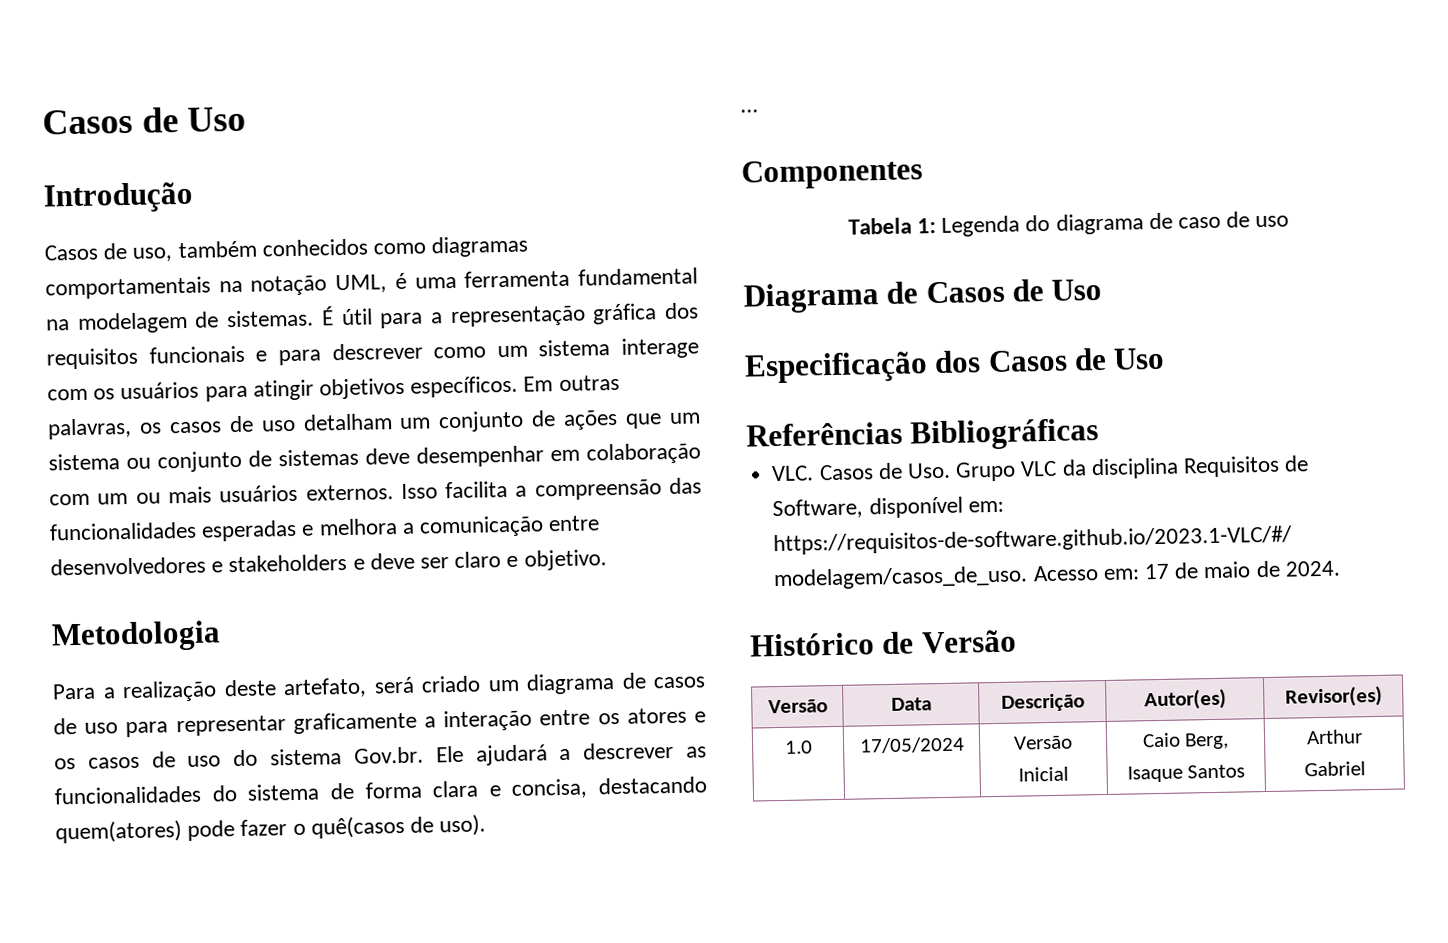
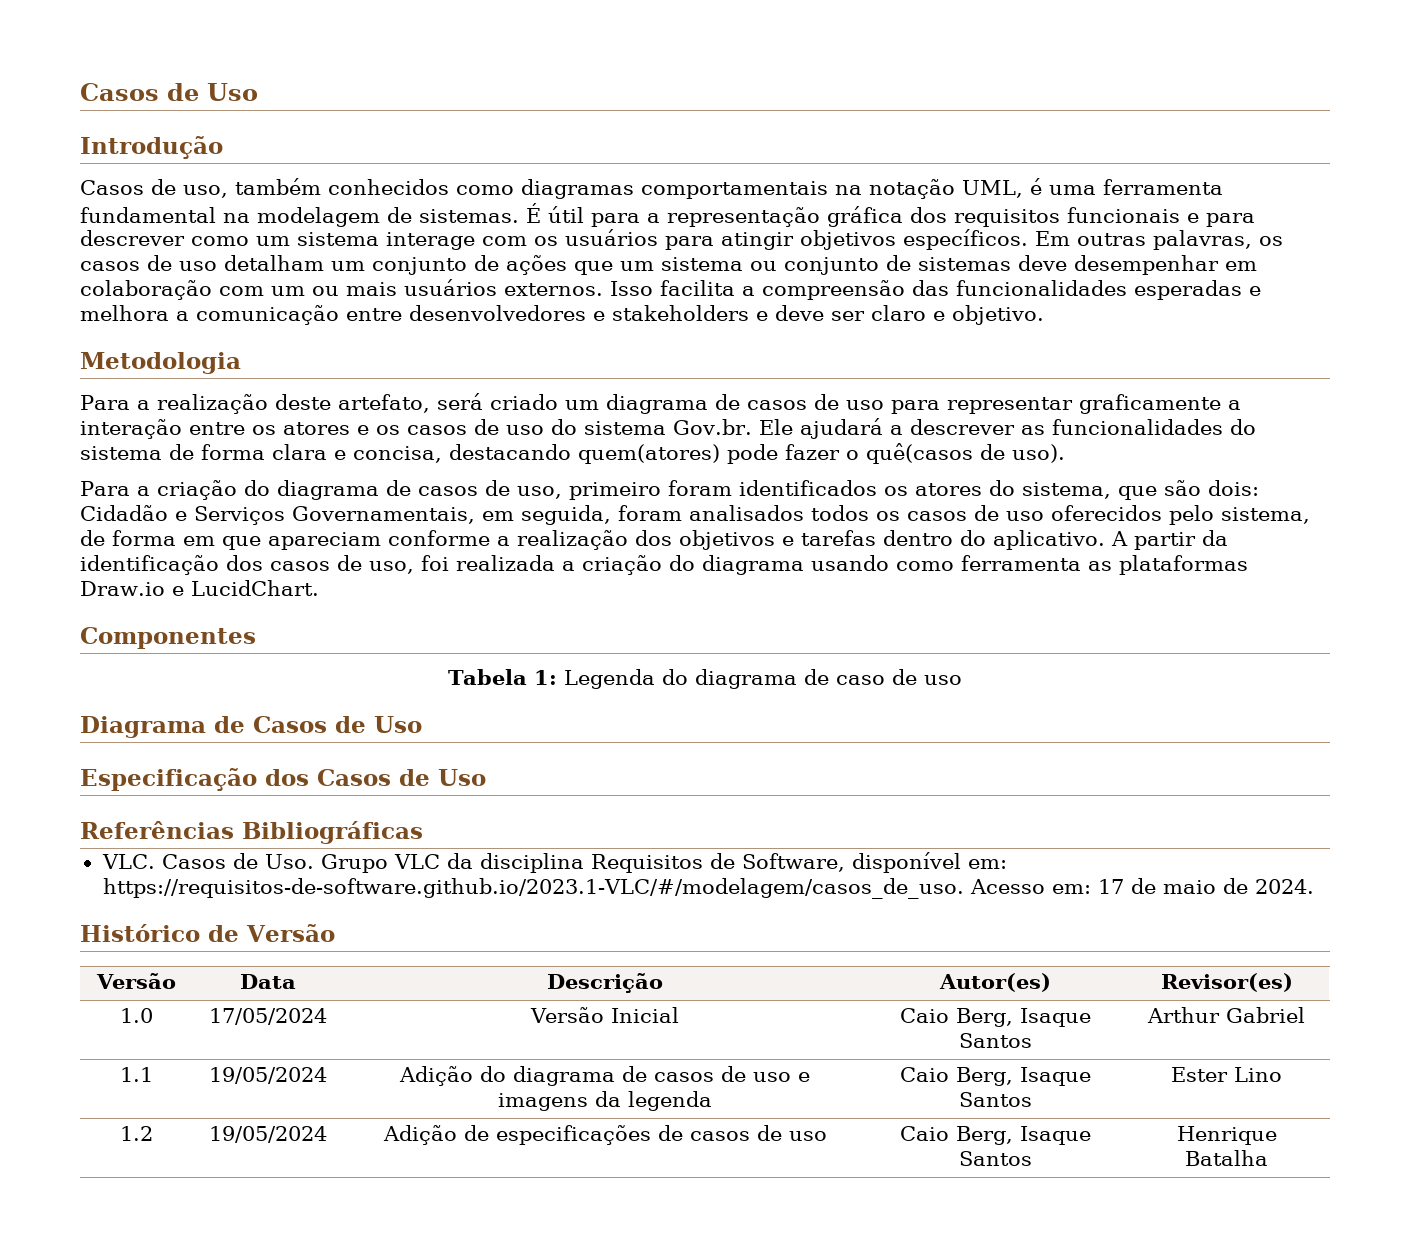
[740,109,759,113] ... -> [80,480,1259,500] [80,505,1310,525] [80,530,1228,550] [80,555,1248,575] [80,580,319,596] Para a criação do diagrama de casos de uso, primeiro foram identificados os atores do sistema, que são dois: Cidadão e Serviços Governamentais, em seguida, foram analisados todos os casos de uso oferecidos pelo sistema, de forma em que apareciam conforme a realização dos objetivos e tarefas dentro do aplicativo. A partir da identificação dos casos de uso, foi realizada a criação do diagrama usando como ferramenta as plataformas Draw.io e LucidChart.
(1366, 769) none -> [120,1067,153,1082] [208,1067,327,1084] [399,1066,810,1086] [498,1091,712,1111] [899,1067,1091,1086] [958,1092,1032,1107] [1171,1067,1282,1082] [120,1126,153,1141] [208,1126,327,1143] [382,1125,827,1145] [899,1126,1091,1145] [958,1151,1032,1166] [1176,1126,1277,1145] [1185,1150,1268,1166] // 1.1 | 19/05/2024 | Adição do diagrama de casos de uso e imagens da legenda | Caio Berg, Isaque Santos | Ester Lino // 1.2 | 19/05/2024 | Adição de especificações de casos de uso | Caio Berg, Isaque Santos | Henrique Batalha

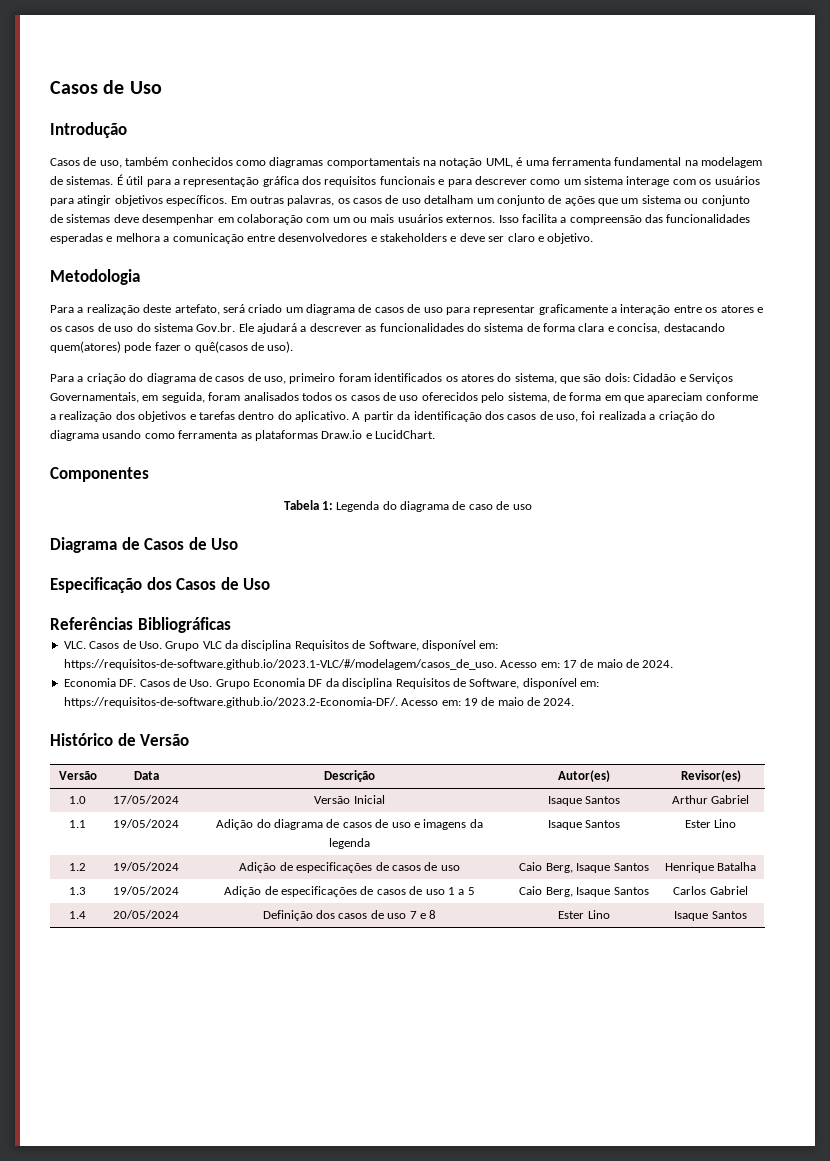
(1314, 886) none -> [63,678,599,689] [63,697,575,708] // Economia DF. Casos de Uso. Grupo Economia DF da disciplina Requisitos de Software, disponível em: https://requisitos-de-software.github.io/2023.2-Economia-DF/. Acesso em: 19 de maio de 2024.
[899,1008,1013,1027] Caio Berg, -> (385, 799) none
[899,1067,1013,1086] Caio Berg, -> (370, 843) none
(1268, 1158) none -> [69,887,86,895] [113,886,179,895] [224,886,475,897] [519,886,649,897] [673,886,748,895] [69,911,86,919] [113,910,179,919] [262,910,437,921] [558,910,610,919] [674,911,747,921] // 1.3 | 19/05/2024 | Adição de especificações de casos de uso 1 a 5 | Caio Berg, Isaque Santos | Carlos Gabriel // 1.4 | 20/05/2024 | Definição dos casos de uso 7 e 8 | Ester Lino | Isaque Santos

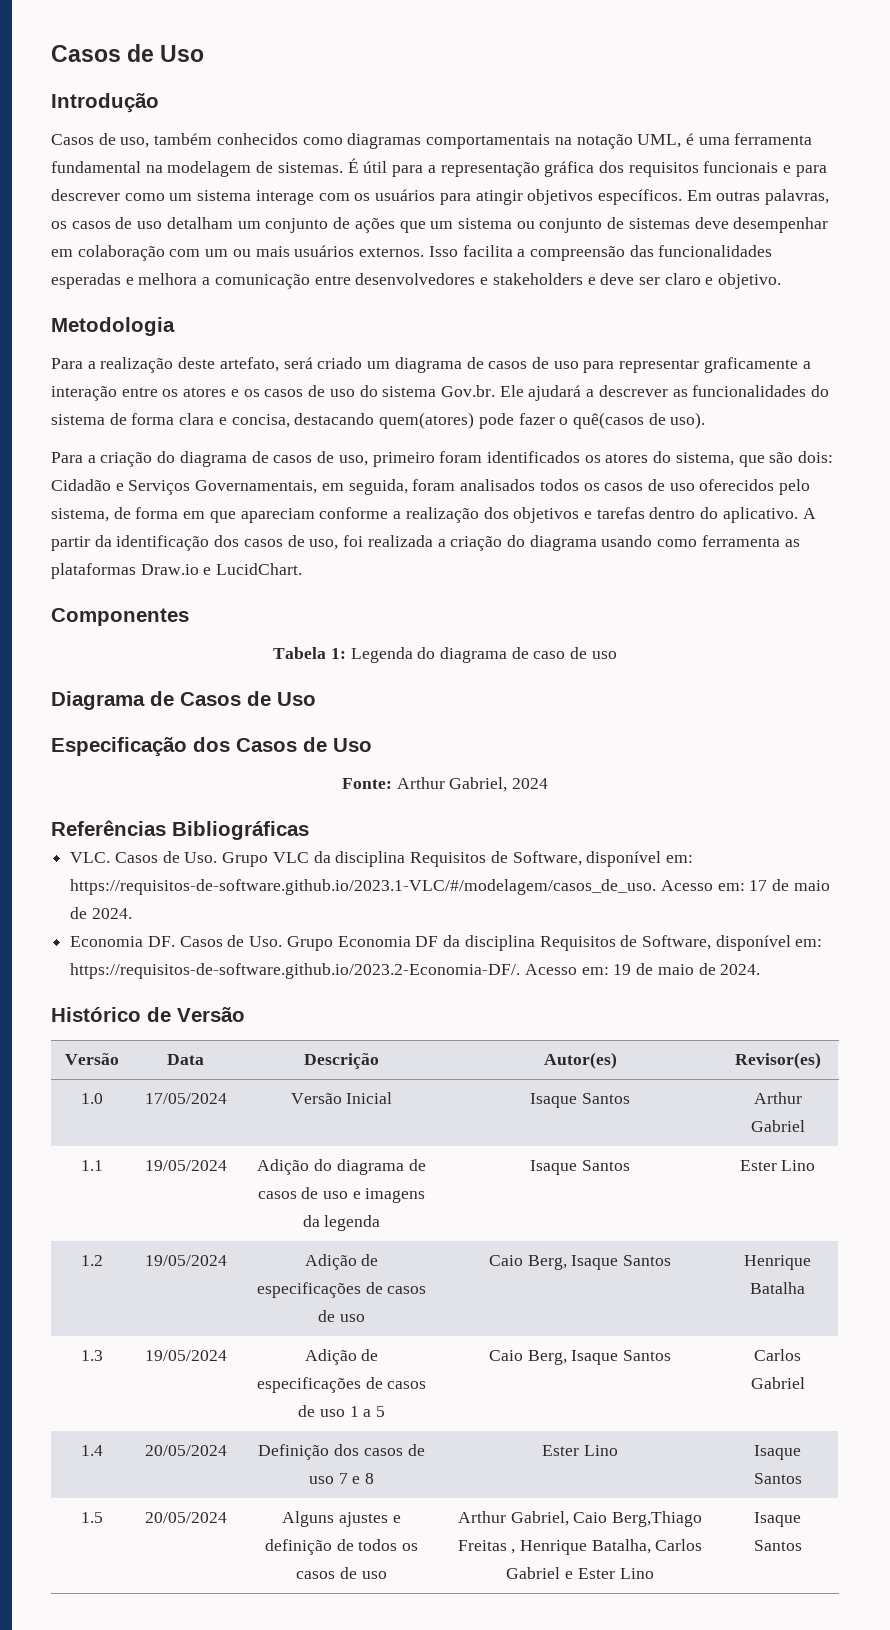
(271, 584) none -> [341,777,549,792] // Fonte: Arthur Gabriel, 2024
(747, 915) none -> [80,1512,103,1523] [144,1512,227,1523] [282,1511,401,1527] [264,1539,419,1555] [296,1567,387,1579] [457,1511,703,1527] [457,1539,703,1555] [506,1567,654,1579] [754,1512,801,1527] [753,1540,802,1551] // 1.5 | 20/05/2024 | Alguns ajustes e definição de todos os casos de uso | Arthur Gabriel, Caio Berg,Thiago Freitas , Henrique Batalha, Carlos Gabriel e Ester Lino | Isaque Santos

